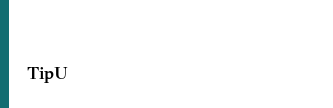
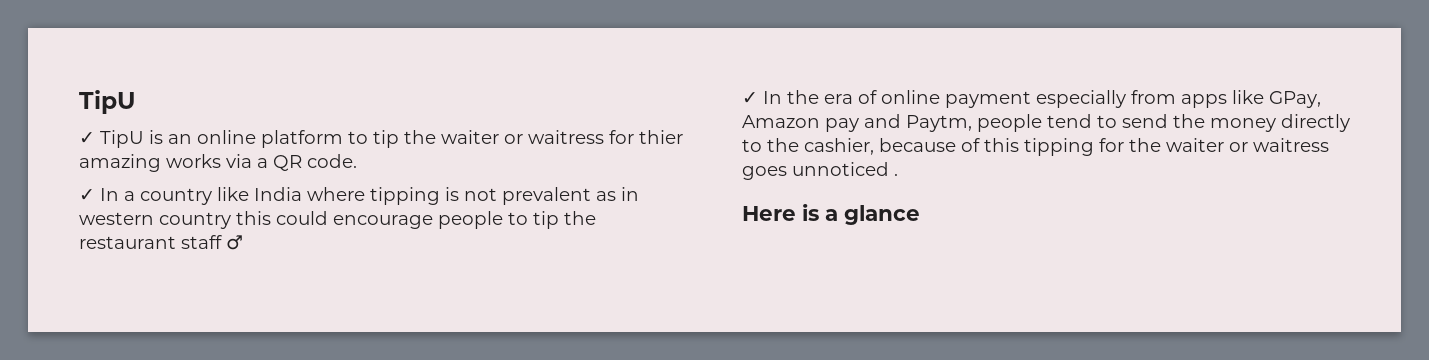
[27,67,68,83] TipU -> [79,90,136,114] [79,130,683,148] [79,154,357,172] [79,187,639,205] [79,211,596,229] [79,235,243,250] [742,90,1321,108] [742,114,1350,132] [742,138,1329,156] [742,162,898,180] [742,204,920,225] TipU // ✓ TipU is an online platform to tip the waiter or waitress for thier amazing works via a QR code. // ✓ In a country like India where tipping is not prevalent as in western country this could encourage people to tip the restaurant staff ♂ // ✓ In the era of online payment especially from apps like GPay, Amazon pay and Paytm, people tend to send the money directly to the cashier, because of this tipping for the waiter or waitress goes unnoticed . // Here is a glance

